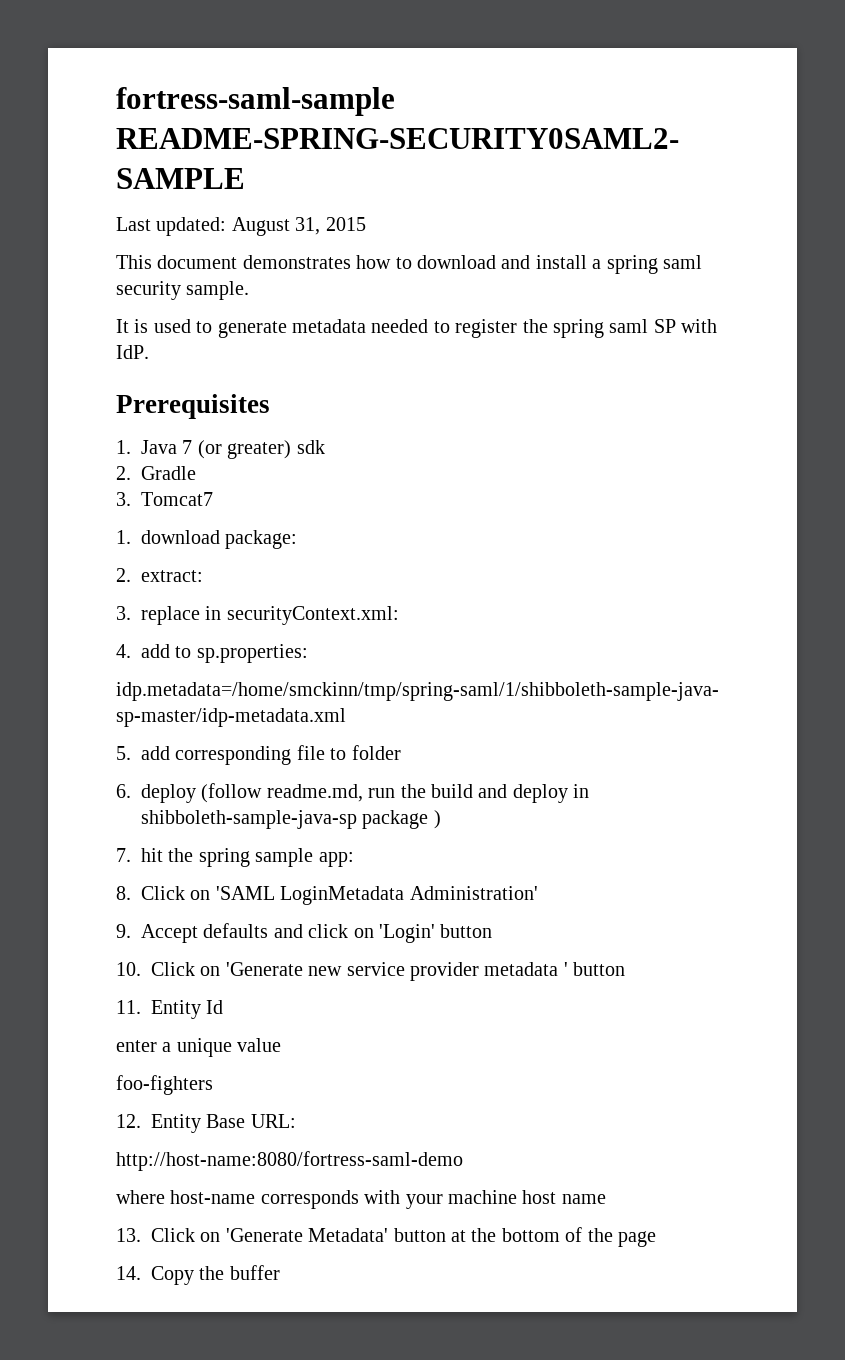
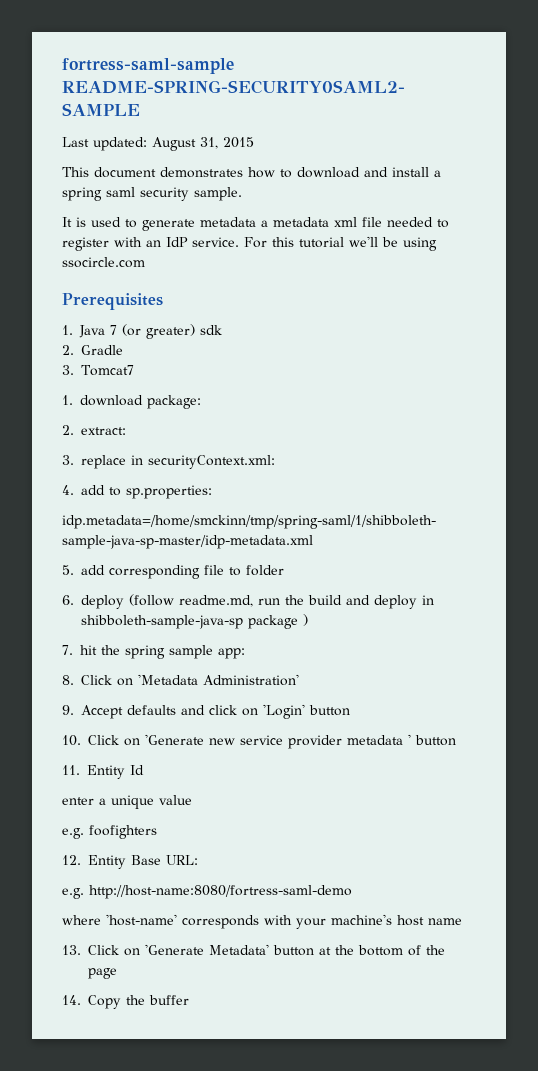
[371,319,718,338] [116,345,149,359] needed to register the spring saml SP with IdP. -> [261,217,449,228] [62,236,437,251] [62,257,145,268] a metadata xml file needed to register with an IdP service. For this tutorial we'll be using ssocircle.com
[215,886,405,905] 'SAML LoginMetadata -> [138,674,198,685] 'Metadata
[116,1075,213,1095] foo-fighters -> [62,825,157,839] e.g. foofighters
(296, 1121) none -> [62,888,84,899] e.g.
[170,1190,256,1204] host-name -> [106,914,177,926] 'host-name'
[448,1190,517,1204] machine -> [331,914,392,925] machine's

